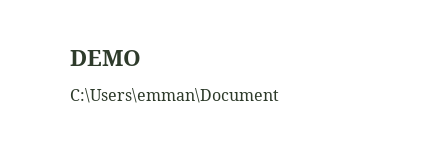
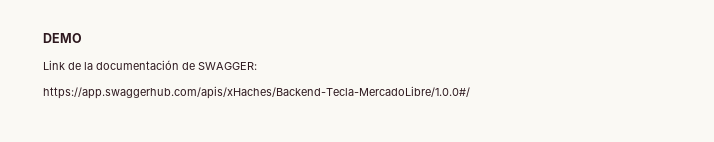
[70,88,279,103] C:\Users\emman\Document -> [43,60,257,70] [43,86,470,99] Link de la documentación de SWAGGER: // https://app.swaggerhub.com/apis/xHaches/Backend-Tecla-MercadoLibre/1.0.0#/

